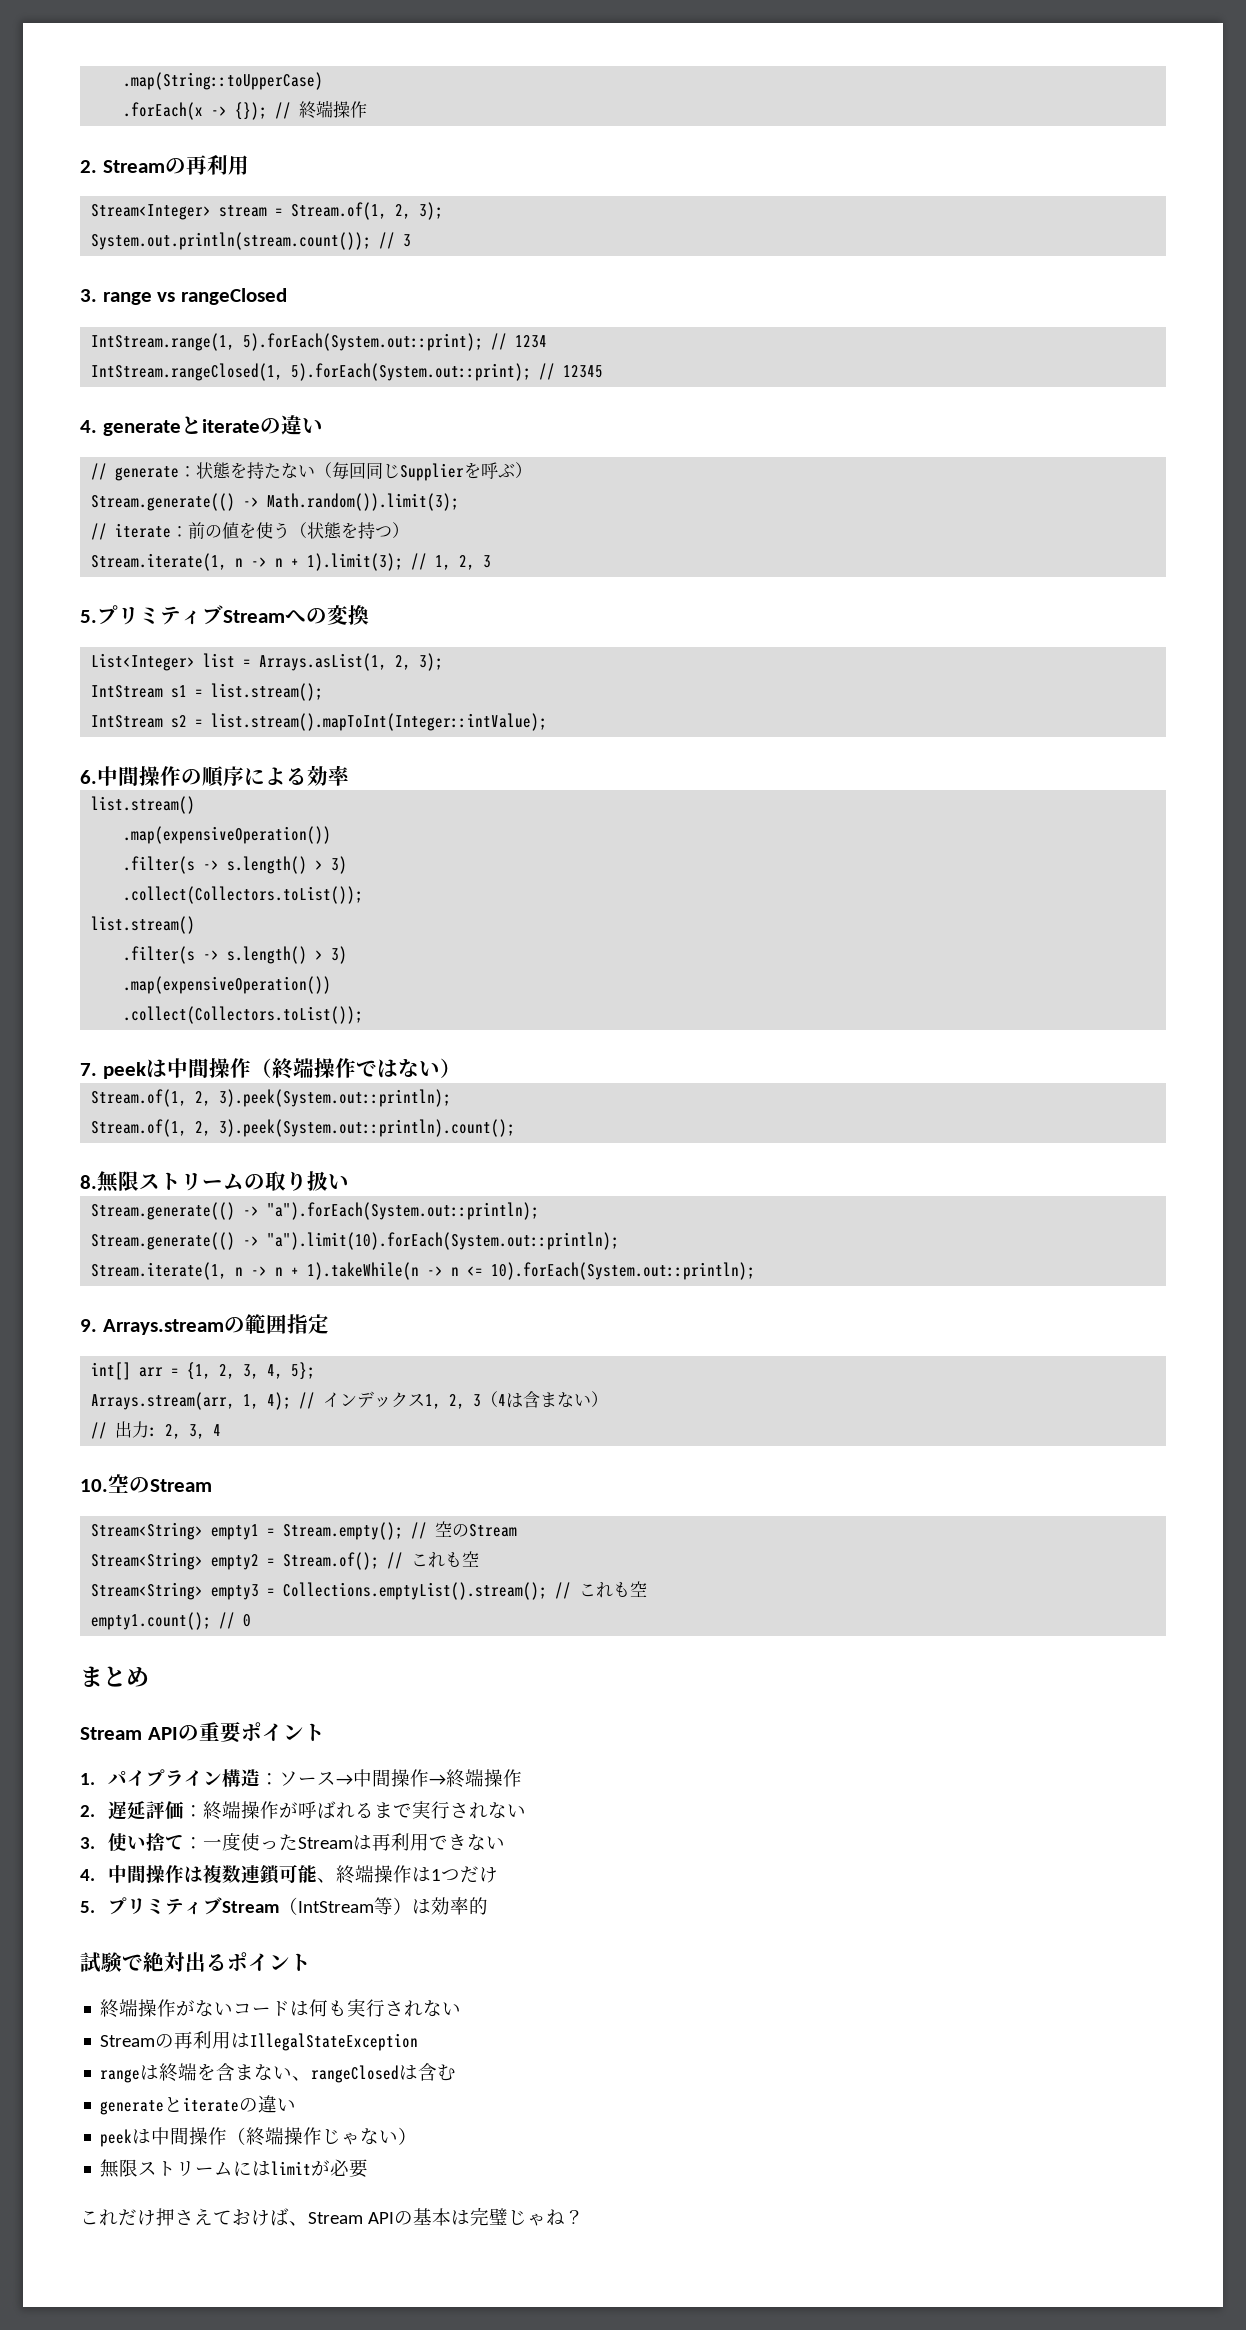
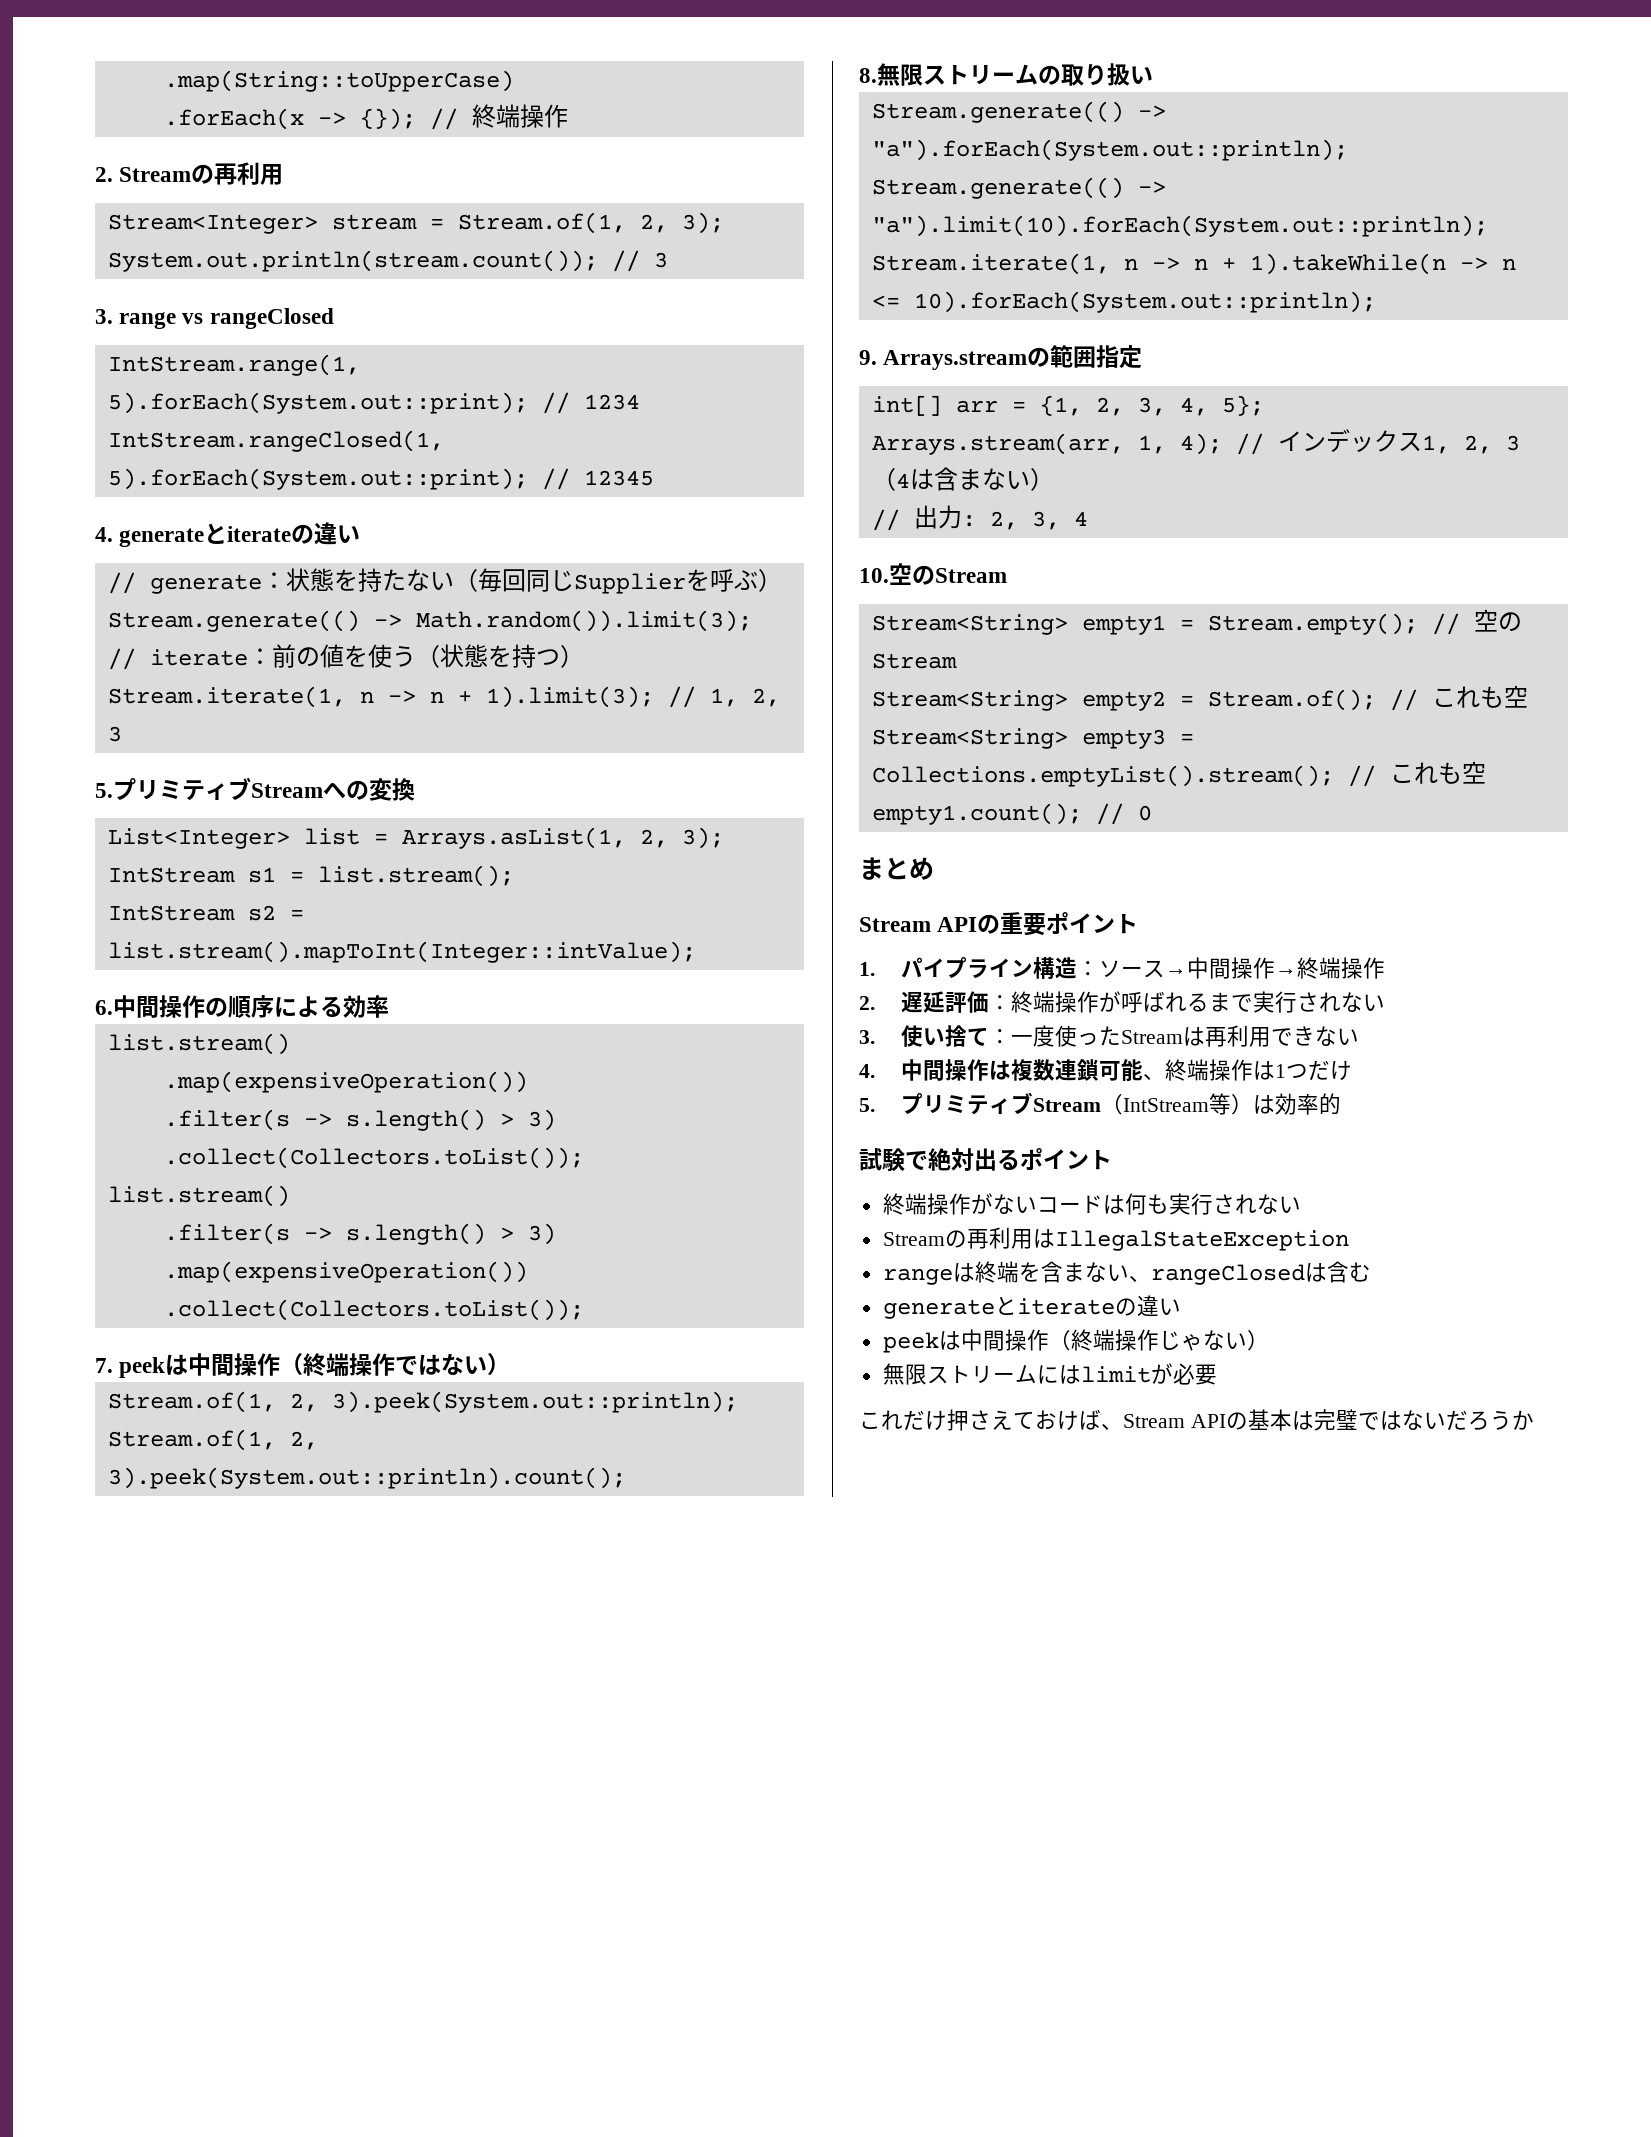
[507,2209,584,2226] じゃね？ -> [1357,1410,1534,1431] ではないだろうか

